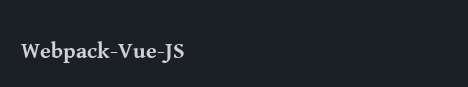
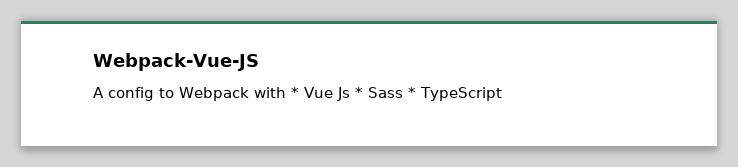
(185, 52) none -> [93,87,502,101] // A config to Webpack with * Vue Js * Sass * TypeScript

